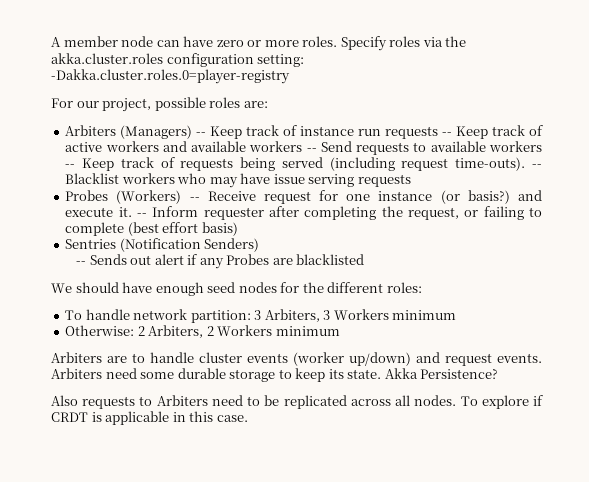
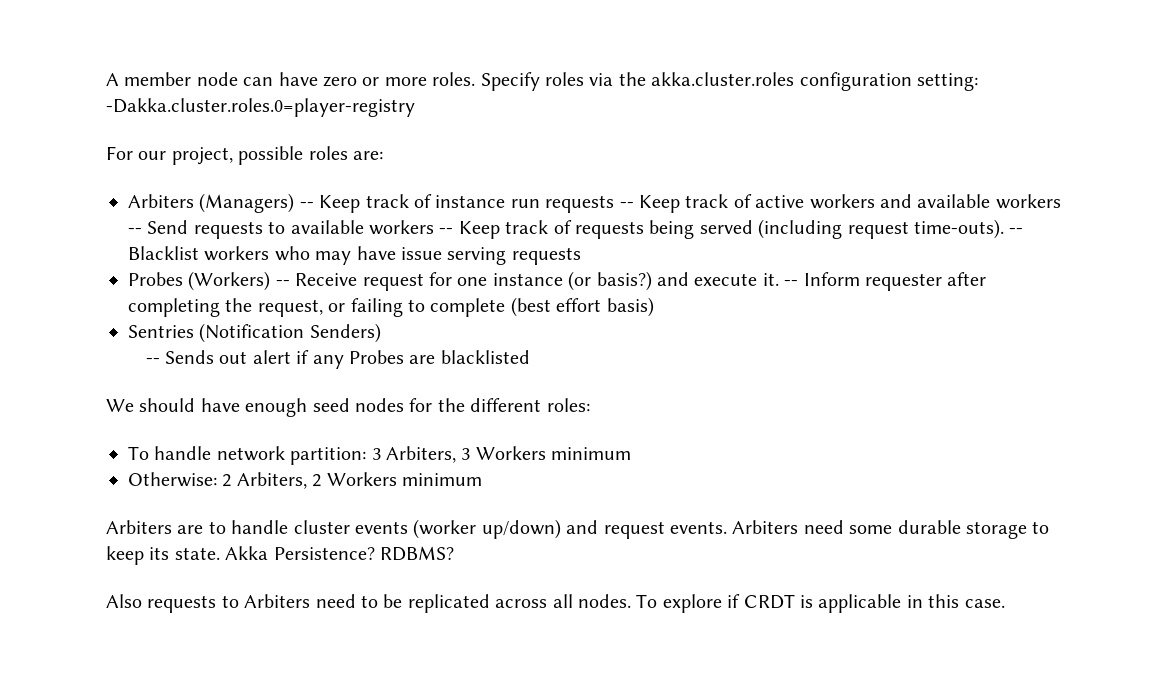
(499, 374) none -> [380,546,454,561] RDBMS?

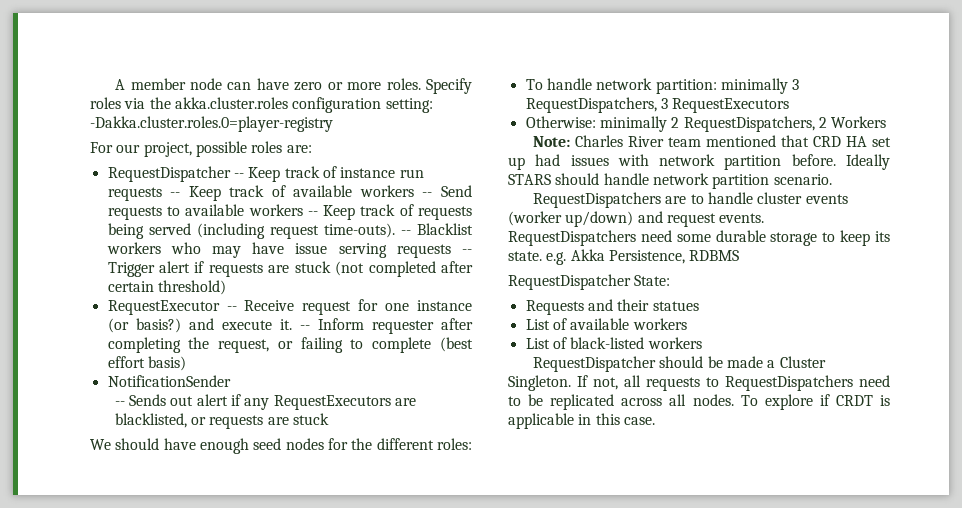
[128,193,295,213] Arbiters (Managers) -> [107,166,231,182] RequestDispatcher
[755,194,912,209] active workers and -> (286, 191) none
[128,271,271,291] // Probes (Workers) -> [461,249,472,254] [107,261,474,277] [107,280,226,295] [107,300,220,315] -- Trigger alert if requests are stuck (not completed after certain threshold) // RequestExecutor
[128,323,381,343] Sentries (Notification Senders) -> [107,375,231,387] NotificationSender
[348,350,530,364] Probes are blacklisted -> [273,395,416,410] [114,413,330,429] RequestExecutors are blacklisted, or requests are stuck
[371,446,632,463] [128,472,482,489] [106,520,172,534] 3 Arbiters, 3 Workers minimum // Otherwise: 2 Arbiters, 2 Workers minimum // Arbiters -> [720,78,800,94] [525,97,790,113] [525,116,887,132] [533,135,892,147] [508,154,890,170] [508,173,832,189] [533,192,662,208] minimally 3 RequestDispatchers, 3 RequestExecutors // Otherwise: minimally 2 RequestDispatchers, 2 Workers // Note: Charles River team mentioned that CRD HA set up had issues with network partition before. Ideally STARS should handle network partition scenario. // RequestDispatchers
[732,520,799,534] Arbiters -> [508,230,636,246] RequestDispatchers
[225,546,454,561] [106,594,311,613] Akka Persistence? RDBMS? // Also requests to Arbiters -> [546,249,740,265] [508,274,671,290] [525,299,699,315] [525,318,687,330] [525,337,702,349] [533,356,826,372] [508,375,853,391] e.g. Akka Persistence, RDBMS // RequestDispatcher State: // Requests and their statues // List of available workers // List of black-listed workers // RequestDispatcher should be made a Cluster Singleton. If not, all requests to RequestDispatchers

